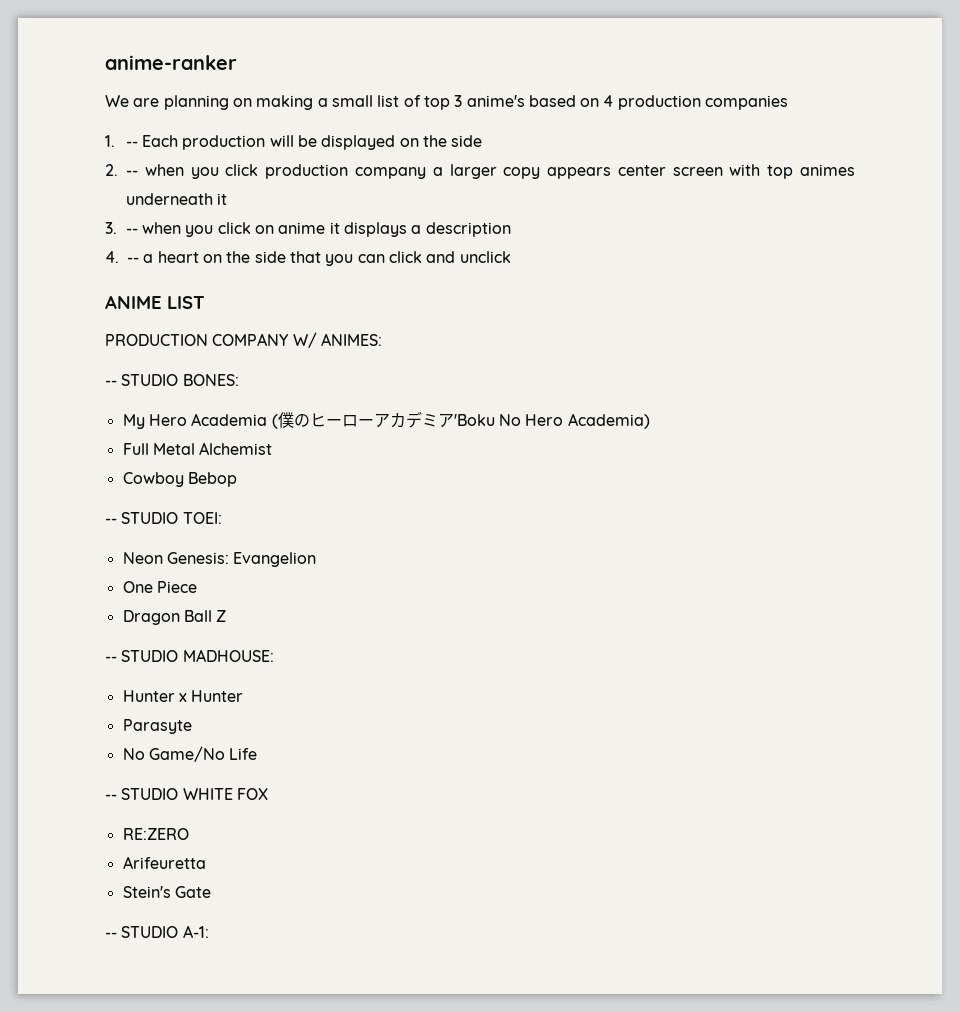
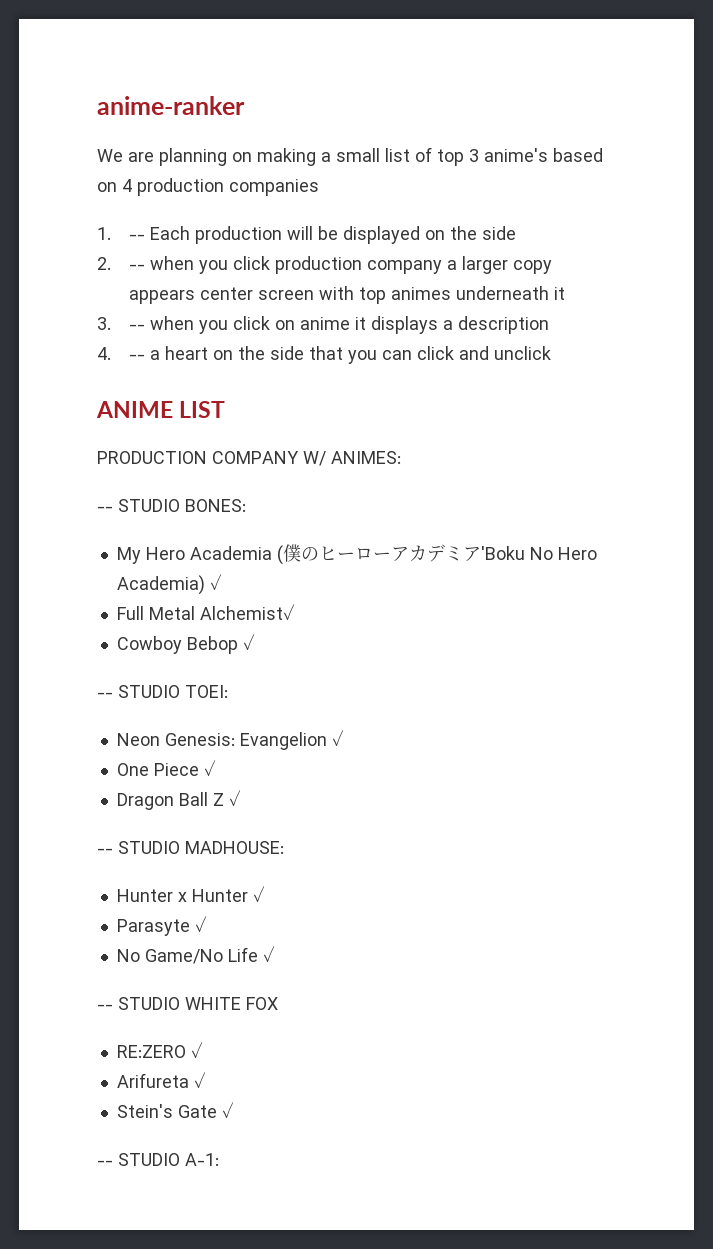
(650, 421) none -> [209,574,222,590] ✓
[199,442,273,455] Alchemist -> [199,604,295,620] Alchemist✓
(237, 479) none -> [242,634,255,650] ✓
(317, 559) none -> [331,730,344,746] ✓
(197, 587) none -> [203,760,216,776] ✓
(227, 616) none -> [228,790,241,806] ✓
(244, 696) none -> [252,886,265,902] ✓
(192, 726) none -> [194,916,207,932] ✓
(258, 754) none -> [262,946,275,962] ✓
[122,856,206,869] // Arifeuretta -> [190,1042,203,1058] [116,1072,206,1088] ✓ // Arifureta ✓
(211, 892) none -> [221,1102,234,1118] ✓

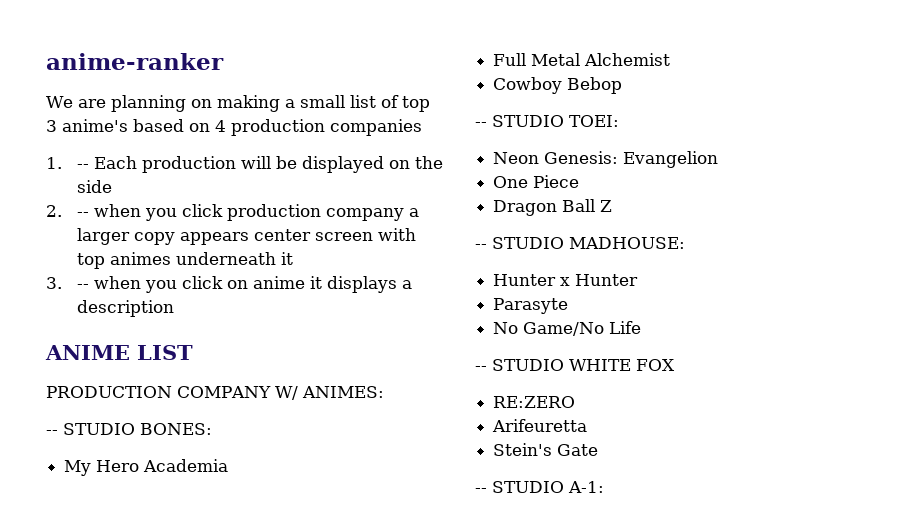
[97,346,551,364] // 4. -- a heart on the side that you can click and unclick -> (174, 308) none
[276,544,597,565] [116,574,222,595] (僕のヒーローアカデミア'Boku No Hero Academia) ✓ -> (229, 465) none
[199,604,295,620] Alchemist✓ -> [584,53,671,66] Alchemist
[242,634,255,650] ✓ -> (623, 85) none
[331,730,344,746] ✓ -> (719, 159) none
[203,760,216,776] ✓ -> (580, 181) none
[228,790,241,806] ✓ -> (613, 206) none
[252,886,265,902] ✓ -> (639, 280) none
[194,916,207,932] ✓ -> (569, 306) none
[262,946,275,962] ✓ -> (642, 327) none
[190,1042,203,1058] [116,1072,206,1088] ✓ // Arifureta ✓ -> [492,419,588,432] // Arifeuretta
[221,1102,234,1118] ✓ -> (599, 450) none

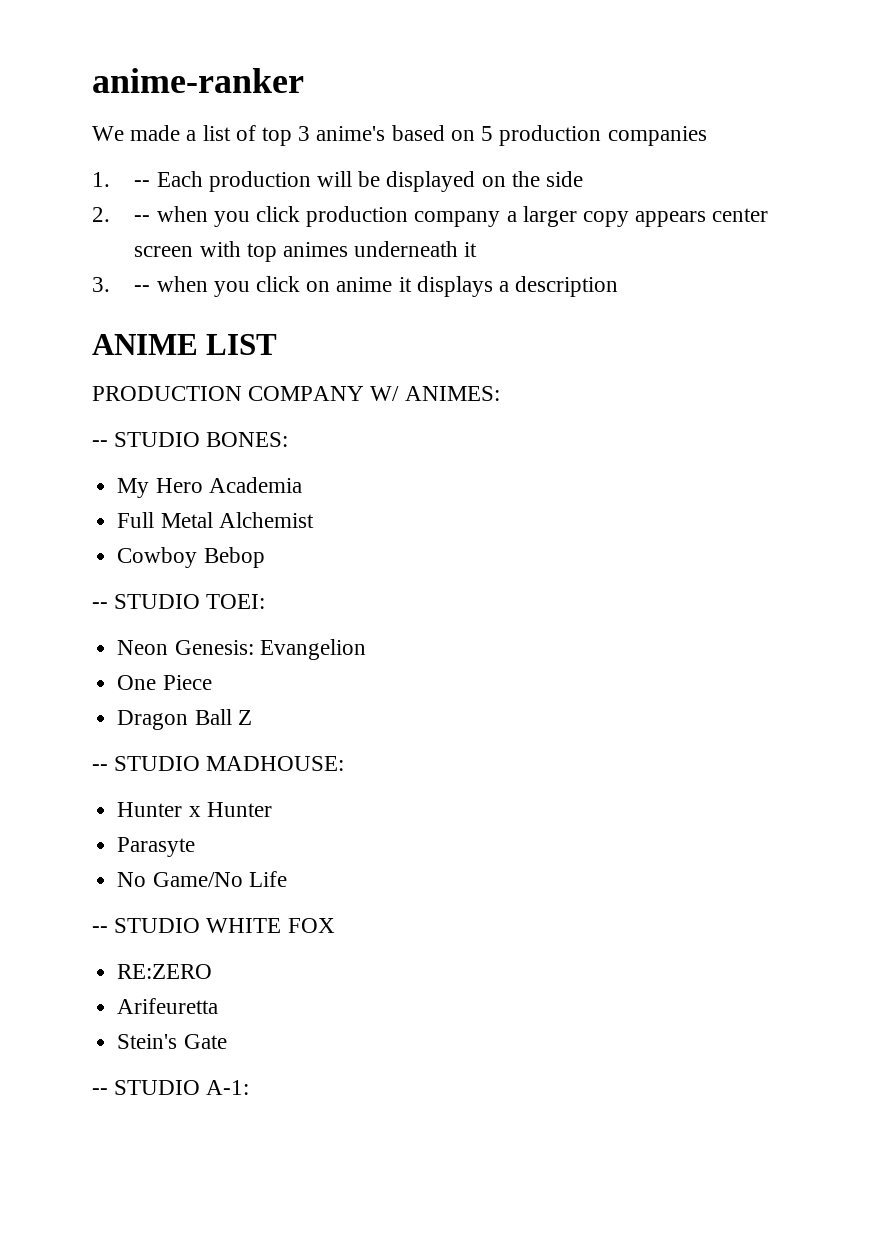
[77,95,345,112] are planning on making a small -> [130,125,197,141] made a
[215,120,226,132] 4 -> [481,126,494,141] 5

